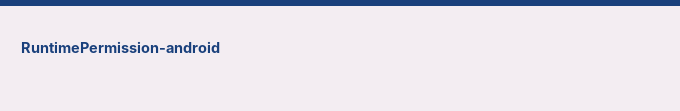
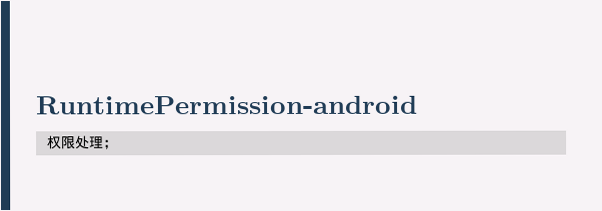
(220, 47) none -> [47,135,119,150] // 权限处理；

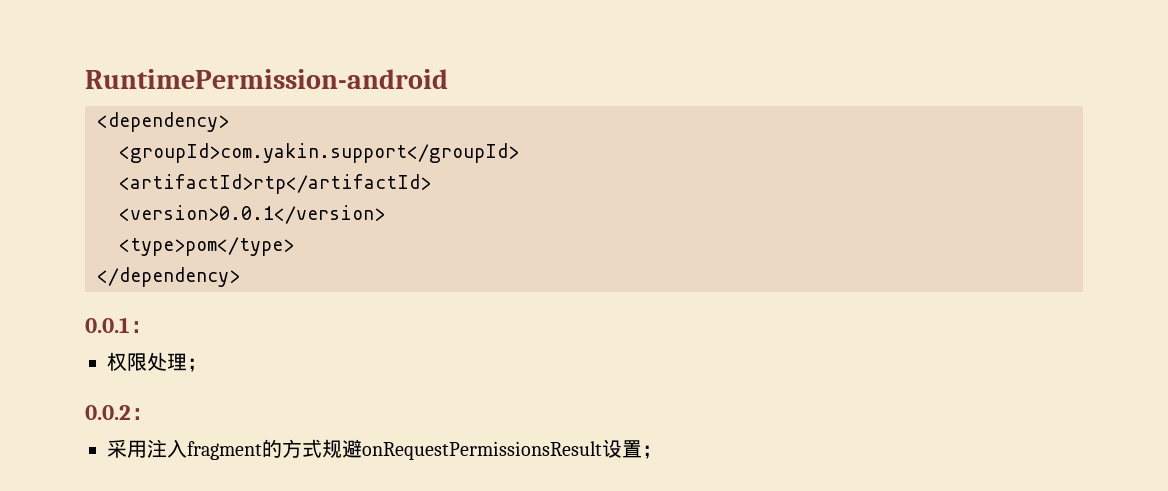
[47,135,105,150] 权限处理 -> [97,112,229,132] [119,143,519,163] [119,174,431,194] [119,205,385,224] [119,237,294,256] [97,267,240,287] [85,317,153,333] [107,352,207,372] [85,405,154,420] [107,439,642,460] <dependency> // <groupId>com.yakin.support</groupId> // <artifactId>rtp</artifactId> // <version>0.0.1</version> // <type>pom</type> // </dependency> // 0.0.1： // 权限处理； // 0.0.2： // 采用注入fragment的方式规避onRequestPermissionsResult设置

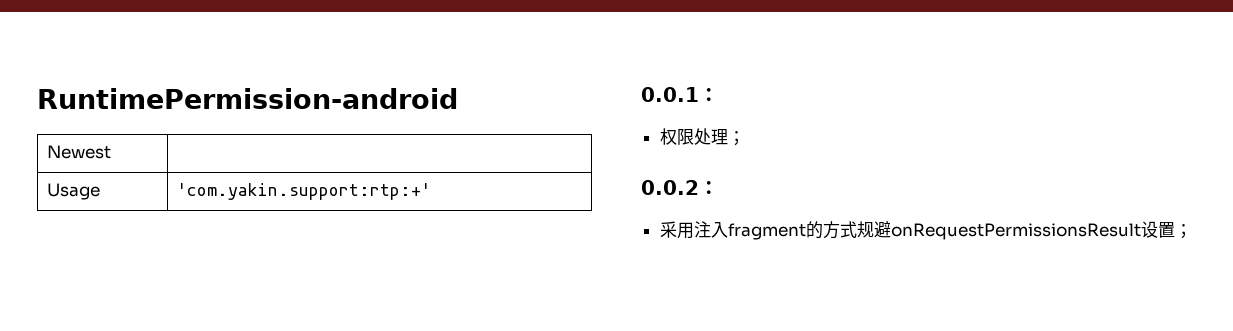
[97,112,229,132] [119,143,519,163] [119,174,431,194] [119,205,385,224] [119,237,294,256] [97,267,240,287] // <dependency> // <groupId>com.yakin.support</groupId> // <artifactId>rtp</artifactId> // <version>0.0.1</version> // <type>pom</type> // </dependency> -> [47,145,112,159] [47,183,101,200] [177,183,432,200] // Newest | // Usage | 'com.yakin.support:rtp:+'

